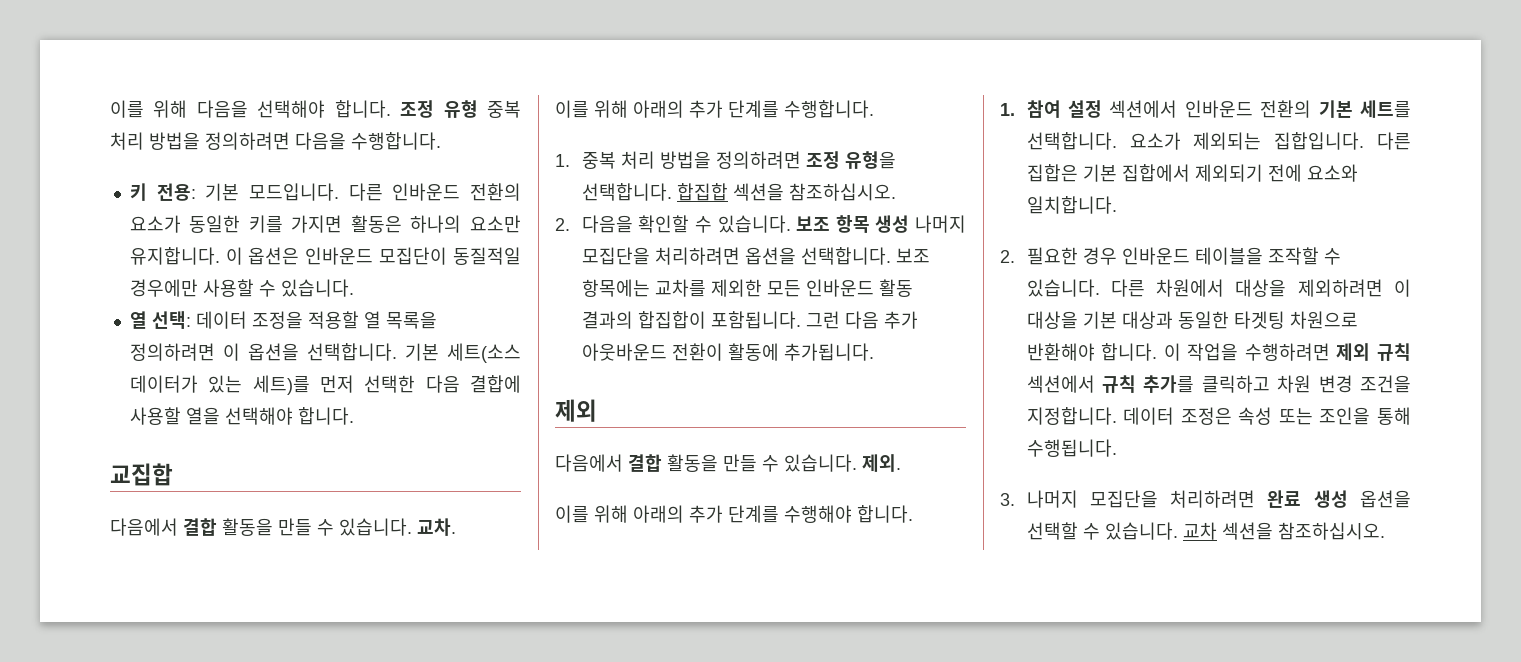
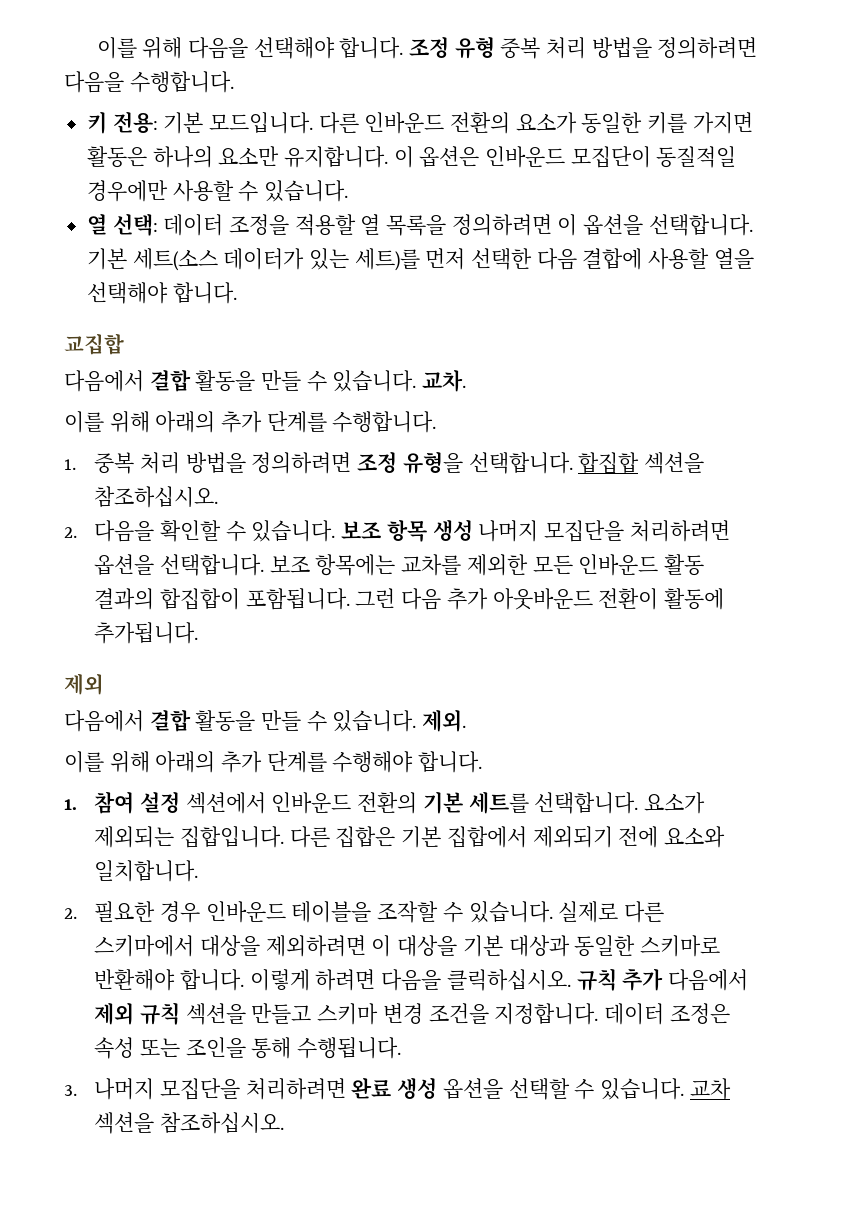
[1110,279,1225,297] 다른 차원에서 -> [558,901,664,923] [94,935,195,957] 실제로 다른 스키마에서
[1233,311,1358,329] [1026,343,1411,361] [1026,375,1312,393] 타겟팅 차원으로 반환해야 합니다. 이 작업을 수행하려면 제외 규칙 섹션에서 규칙 추가를 클릭하고 차원 -> [639,935,720,957] [94,968,748,991] [94,1002,379,1025] 스키마로 반환해야 합니다. 이렇게 하려면 다음을 클릭하십시오. 규칙 추가 다음에서 제외 규칙 섹션을 만들고 스키마

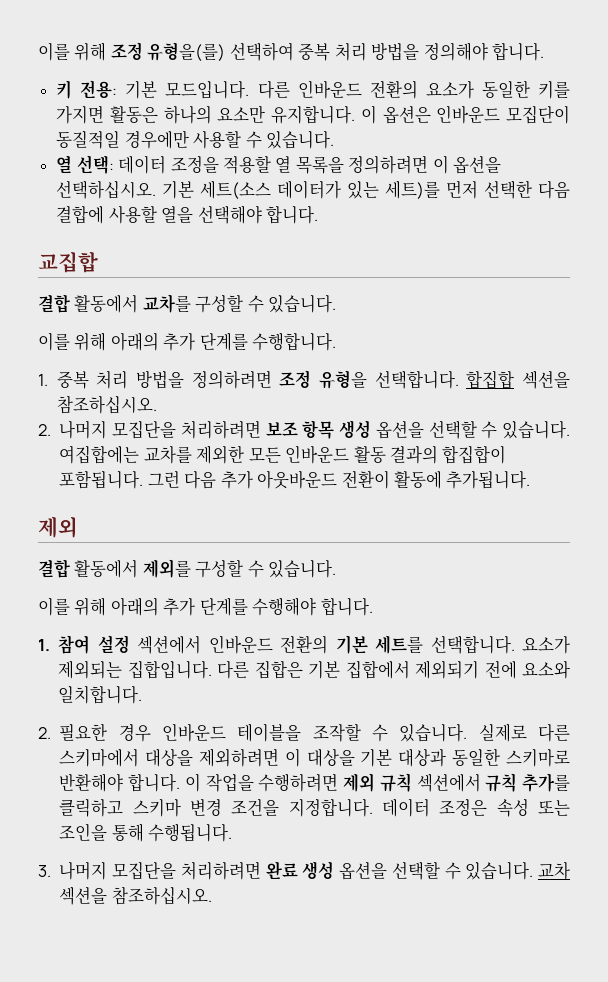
[96,37,758,59] [64,71,234,93] 이를 위해 다음을 선택해야 합니다. 조정 유형 중복 처리 방법을 정의하려면 다음을 수행합니다. -> [38,42,545,61] 이를 위해 조정 유형을(를) 선택하여 중복 처리 방법을 정의해야 합니다.
[648,214,753,236] 선택합니다. -> [56,180,157,199] 선택하십시오.
[64,370,467,392] 다음에서 결합 활동을 만들 수 있습니다. 교차. -> [38,294,337,313] 결합 활동에서 교차를 구성할 수 있습니다.
[94,519,730,542] [94,554,396,576] 다음을 확인할 수 있습니다. 보조 항목 생성 나머지 모집단을 처리하려면 옵션을 선택합니다. 보조 항목에는 -> [59,420,570,439] [59,445,140,464] 나머지 모집단을 처리하려면 보조 항목 생성 옵션을 선택할 수 있습니다. 여집합에는
[64,710,467,732] 다음에서 결합 활동을 만들 수 있습니다. 제외. -> [38,559,337,578] 결합 활동에서 제외를 구성할 수 있습니다.
[249,968,748,991] [94,1002,312,1025] 이렇게 하려면 다음을 클릭하십시오. 규칙 추가 다음에서 제외 규칙 섹션을 만들고 -> [184,773,570,792] [59,798,124,817] 이 작업을 수행하려면 제외 규칙 섹션에서 규칙 추가를 클릭하고

